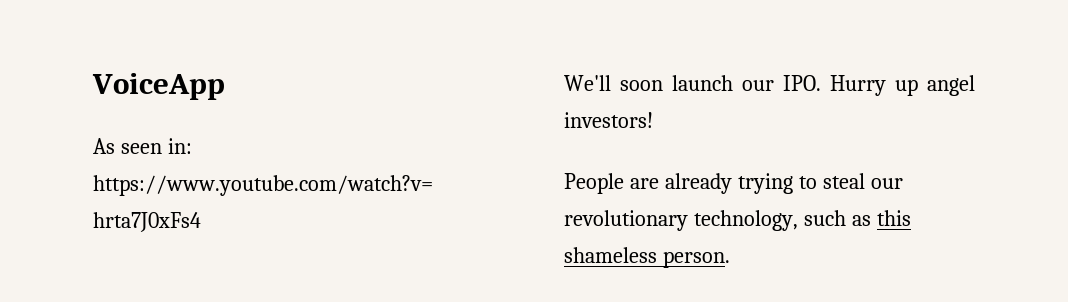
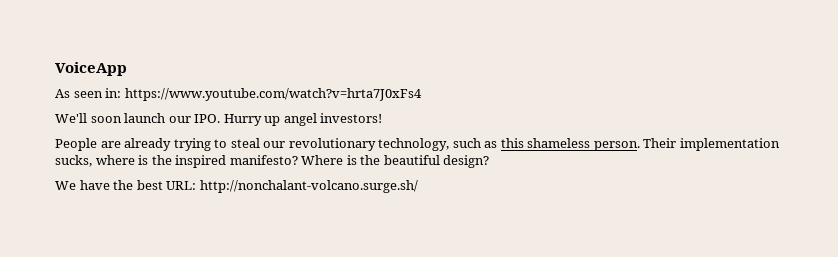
(730, 259) none -> [643,138,780,151] [55,155,490,168] [55,180,418,193] Their implementation sucks, where is the inspired manifesto? Where is the beautiful design? // We have the best URL: http://nonchalant-volcano.surge.sh/

